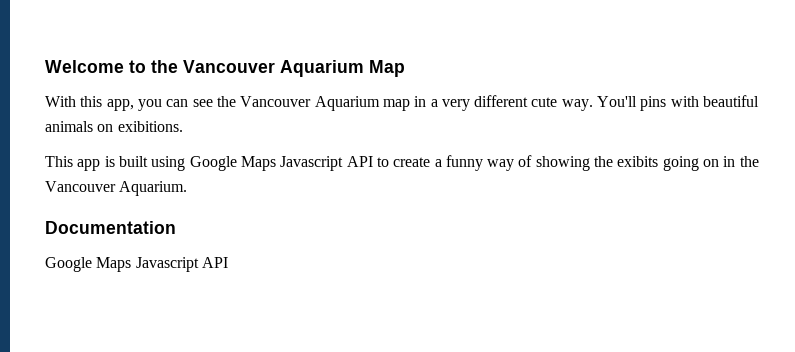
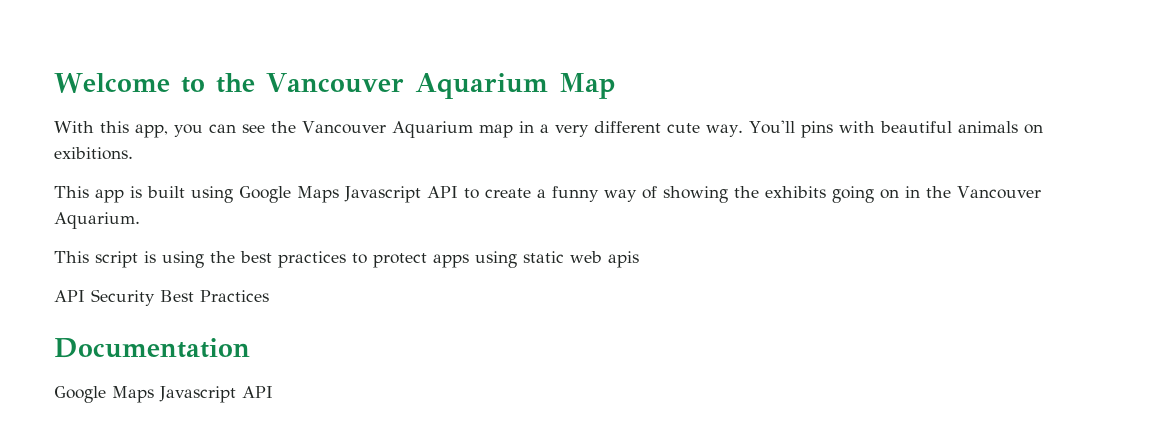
[617,156,659,167] exibits -> [765,186,826,198] exhibits
(188, 188) none -> [54,251,639,268] [54,289,269,306] // This script is using the best practices to protect apps using static web apis // API Security Best Practices

